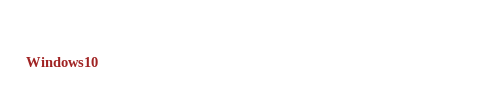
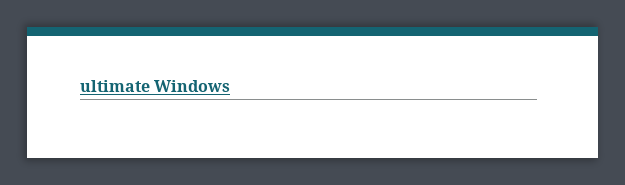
[26,57,98,67] Windows10 -> [80,80,231,92] ultimate Windows

